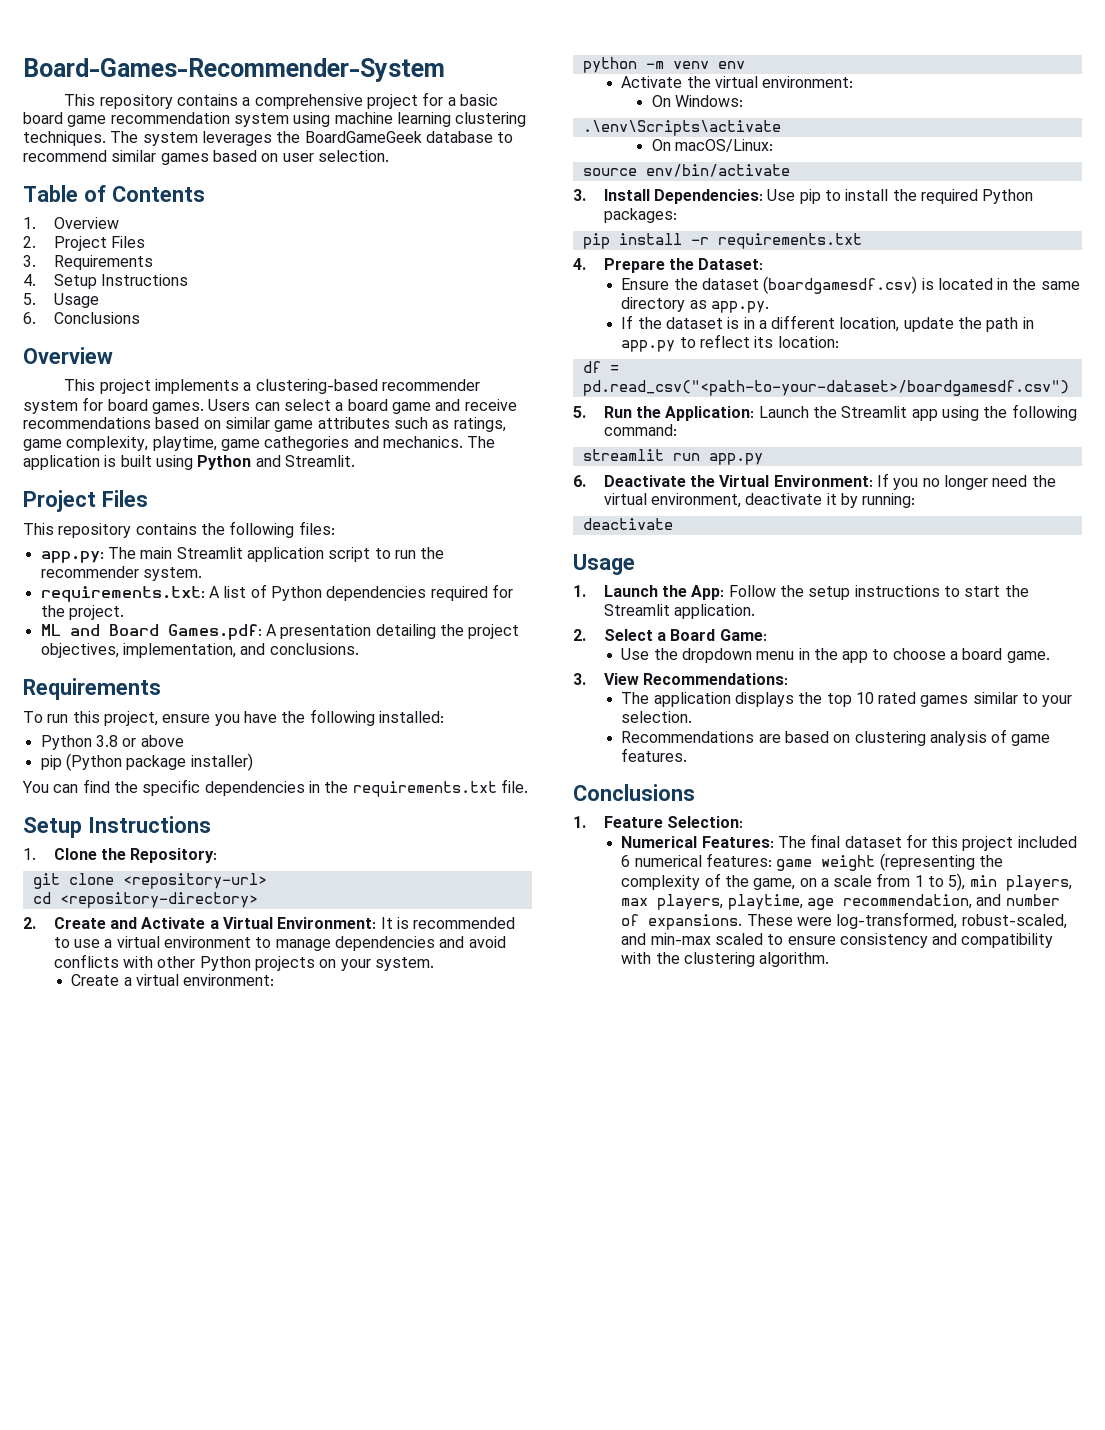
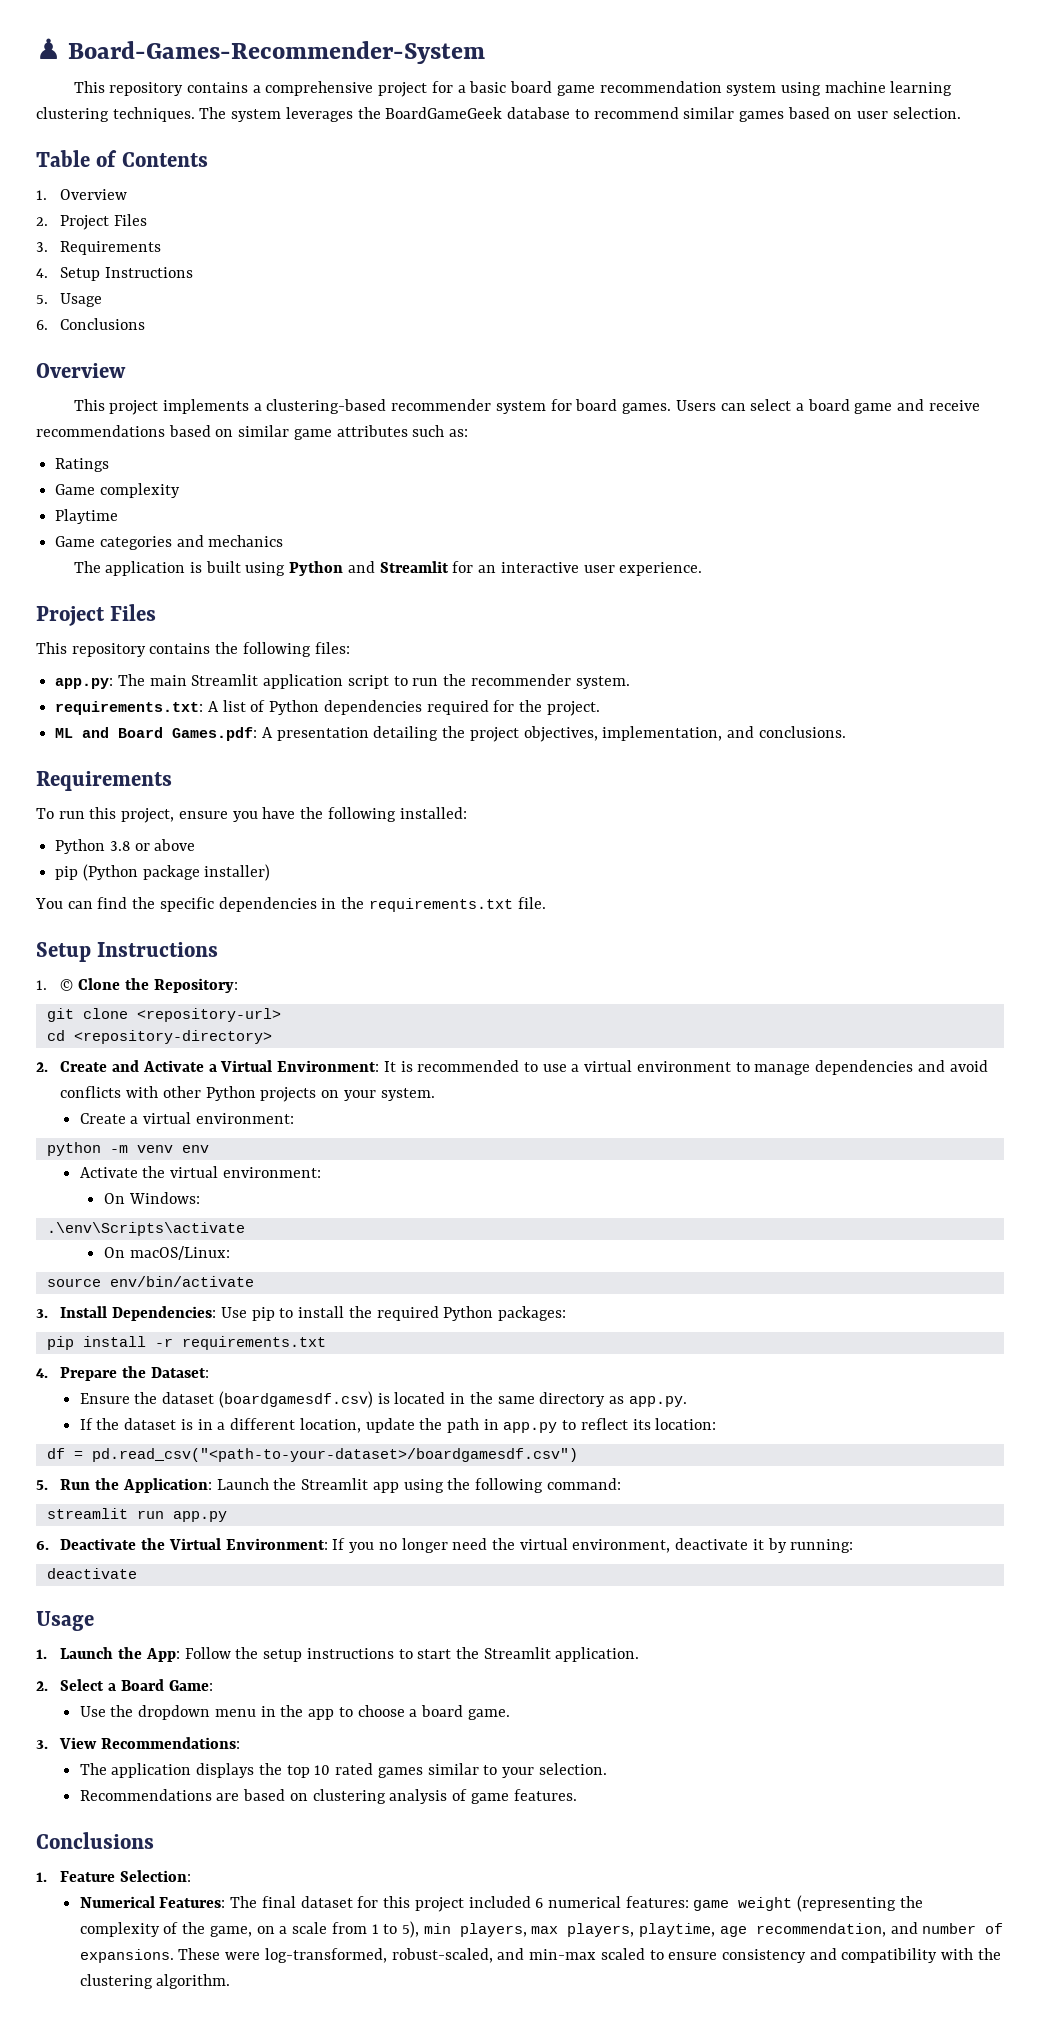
(23, 70) none -> [36,38,61,60] ♟
[432,417,506,432] [23,436,463,451] as ratings, game complexity, playtime, game cathegories and mechanics. -> [449,429,469,437] [55,458,110,472] [55,483,180,498] [55,509,119,524] [55,535,284,550] as: // Ratings // Game complexity // Playtime // Game categories and mechanics //
[284,455,355,467] Streamlit. -> [379,561,703,576] Streamlit for an interactive user experience.
(36, 854) none -> [60,979,74,991] ©

